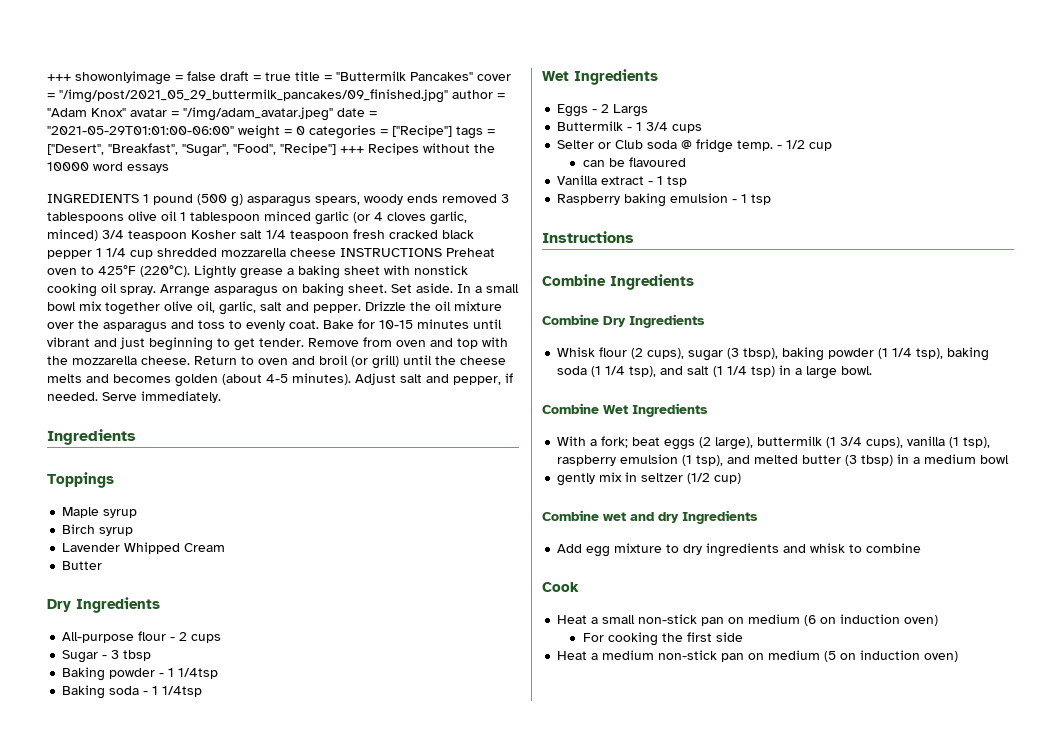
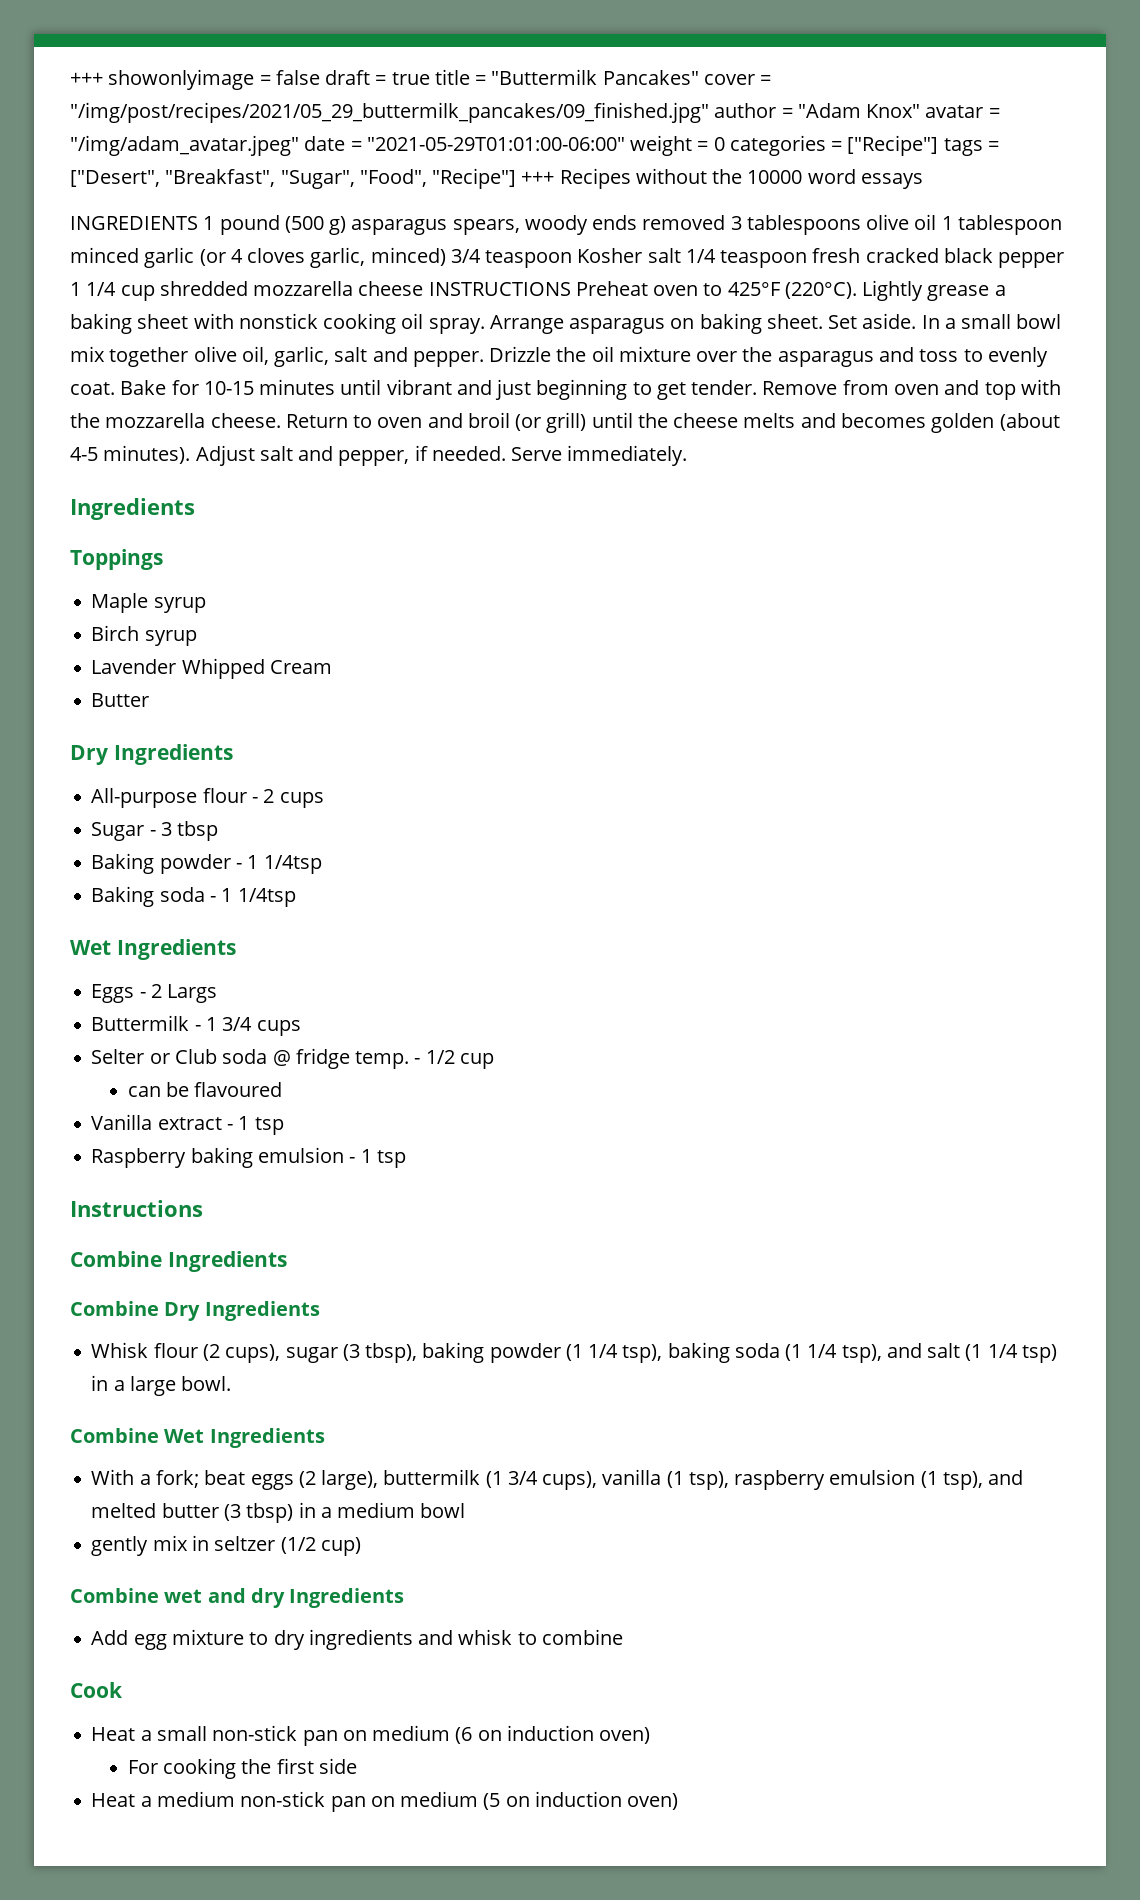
[59,89,448,103] "/img/post/2021_05_29_buttermilk_pancakes/09_finished.jpg" -> [70,102,709,123] "/img/post/recipes/2021/05_29_buttermilk_pancakes/09_finished.jpg"

